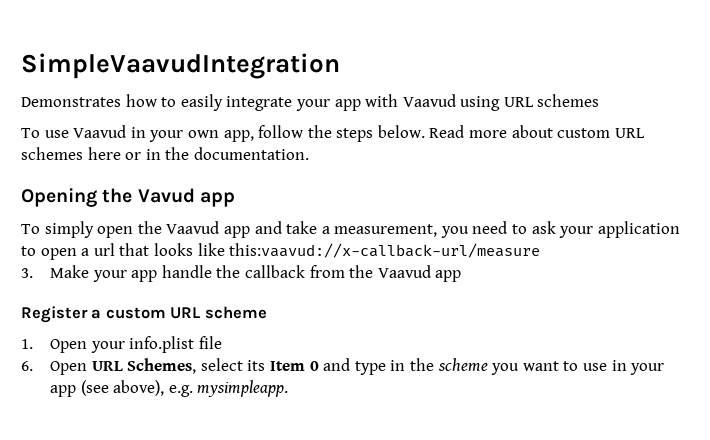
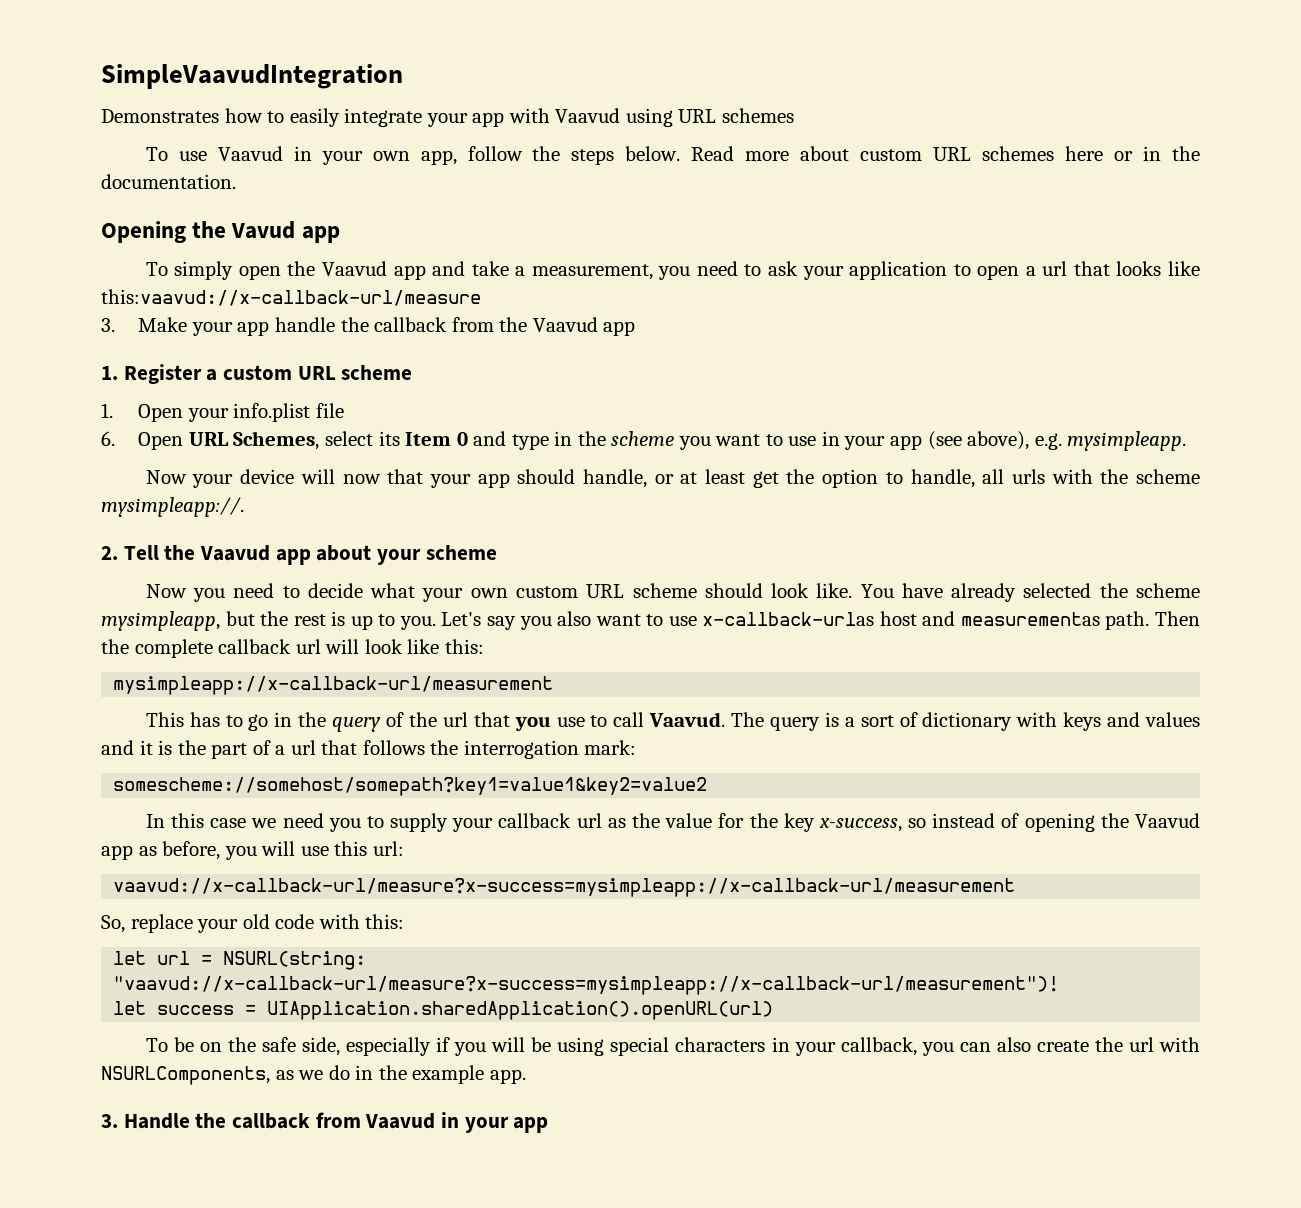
(462, 276) none -> [101,366,118,380] 1.
(289, 388) none -> [145,469,1201,488] [101,497,244,517] [101,545,497,565] [145,583,1200,602] [101,611,1200,631] [101,639,484,658] [113,676,554,695] [145,712,1201,732] [101,740,637,759] [113,777,708,796] [145,813,1201,832] [101,841,404,860] [113,878,1016,897] [101,914,405,933] [113,951,367,970] [113,976,1060,995] [113,1001,774,1020] [145,1037,1200,1056] [101,1065,526,1085] [101,1112,549,1133] // Now your device will now that your app should handle, or at least get the option to handle, all urls with the scheme mysimpleapp://. // 2. Tell the Vaavud app about your scheme // Now you need to decide what your own custom URL scheme should look like. You have already selected the scheme mysimpleapp, but the rest is up to you. Let's say you also want to use x-callback-urlas host and measurementas path. Then the complete callback url will look like this: // mysimpleapp://x-callback-url/measurement // This has to go in the query of the url that you use to call Vaavud. The query is a sort of dictionary with keys and values and it is the part of a url that follows the interrogation mark: // somescheme://somehost/somepath?key1=value1&key2=value2 // In this case we need you to supply your callback url as the value for the key x-success, so instead of opening the Vaavud app as before, you will use this url: // vaavud://x-callback-url/measure?x-success=mysimpleapp://x-callback-url/measurement // So, replace your old code with this: // let url = NSURL(string: "vaavud://x-callback-url/measure?x-success=mysimpleapp://x-callback-url/measurement")! // let success = UIApplication.sharedApplication().openURL(url) // To be on the safe side, especially if you will be using special characters in your callback, you can also create the url with NSURLComponents, as we do in the example app. // 3. Handle the callback from Vaavud in your app

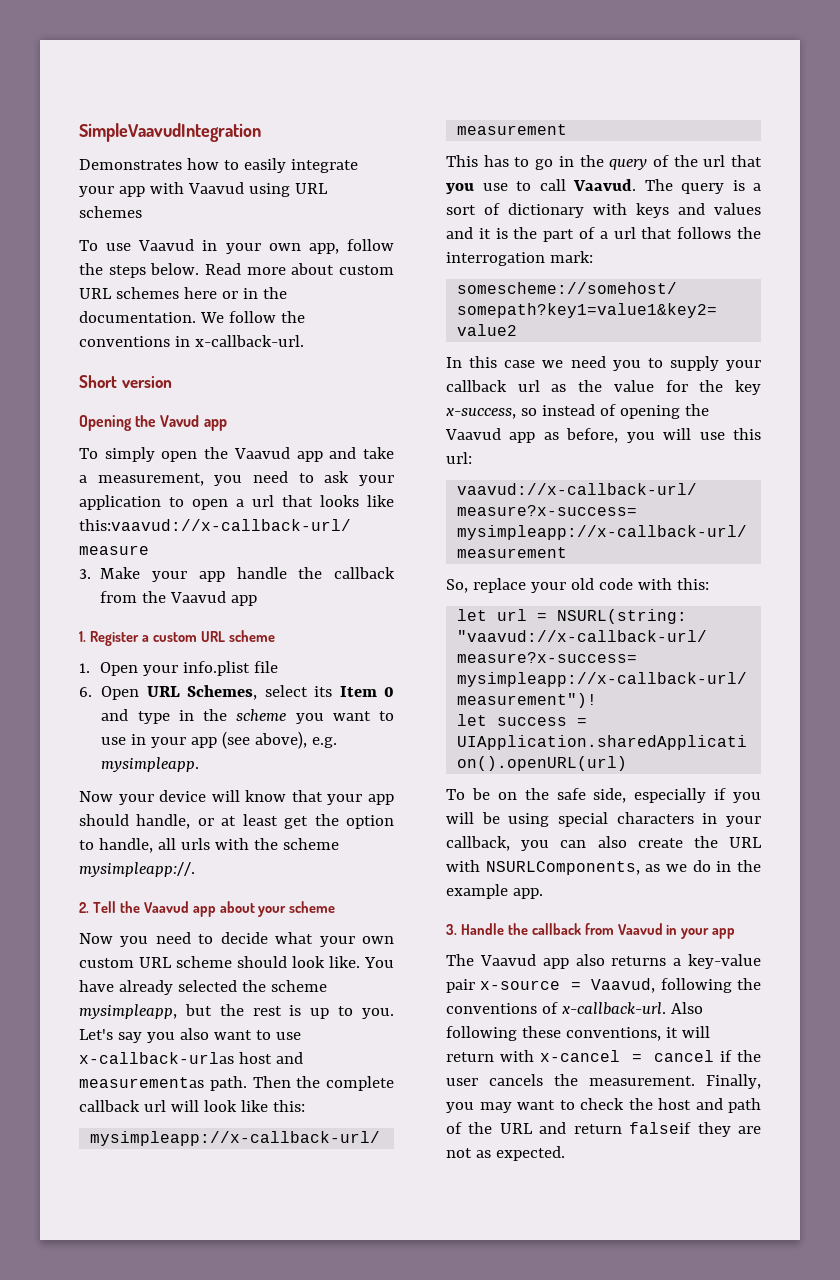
(236, 181) none -> [199,311,305,323] [79,335,304,347] [79,375,172,388] We follow the conventions in x-callback-url. // Short version
[342,474,381,484] now -> [245,790,287,802] know
[1128,1037,1154,1052] url -> [729,837,762,848] URL
(549, 1125) none -> [446,954,761,969] [446,978,761,993] [446,1002,703,1015] [446,1026,710,1041] [446,1050,761,1062] [446,1074,761,1089] [446,1098,761,1113] [446,1122,761,1137] [446,1146,565,1161] // The Vaavud app also returns a key-value pair x-source = Vaavud, following the conventions of x-callback-url. Also following these conventions, it will return with x-cancel = cancel if the user cancels the measurement. Finally, you may want to check the host and path of the URL and return falseif they are not as expected.

